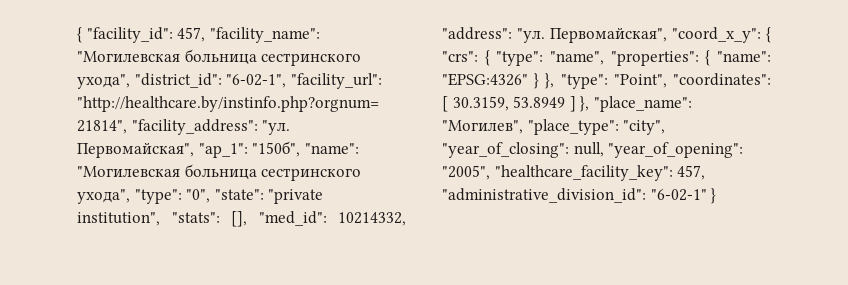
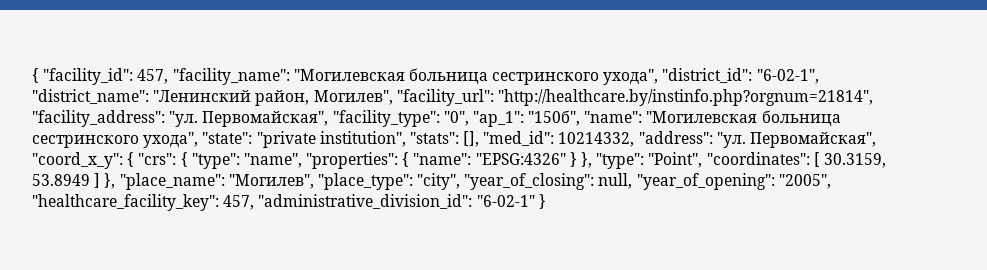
(287, 81) none -> [32,89,393,106] "district_name": "Ленинский район, Могилев",
(194, 150) none -> [332,110,469,127] "facility_type": "0",
[134,189,211,204] "type": "0", -> (199, 140) none

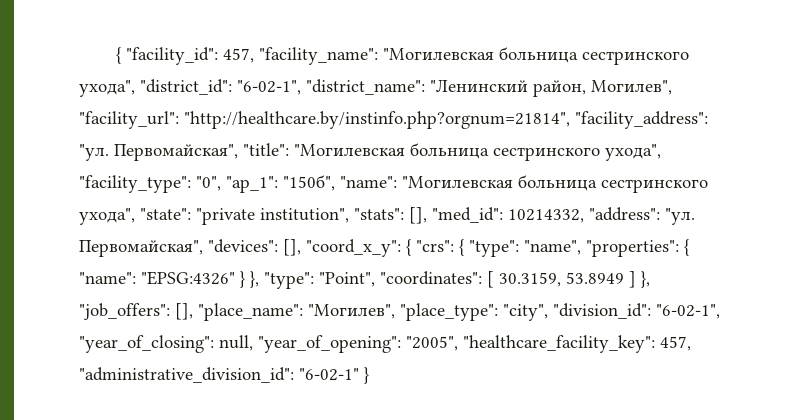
(329, 119) none -> [243,143,661,161] "title": "Могилевская больница сестринского ухода",
(877, 140) none -> [208,239,301,256] "devices": [],
(116, 181) none -> [79,303,193,320] "job_offers": [],
(461, 181) none -> [553,303,720,319] "division_id": "6-02-1",

